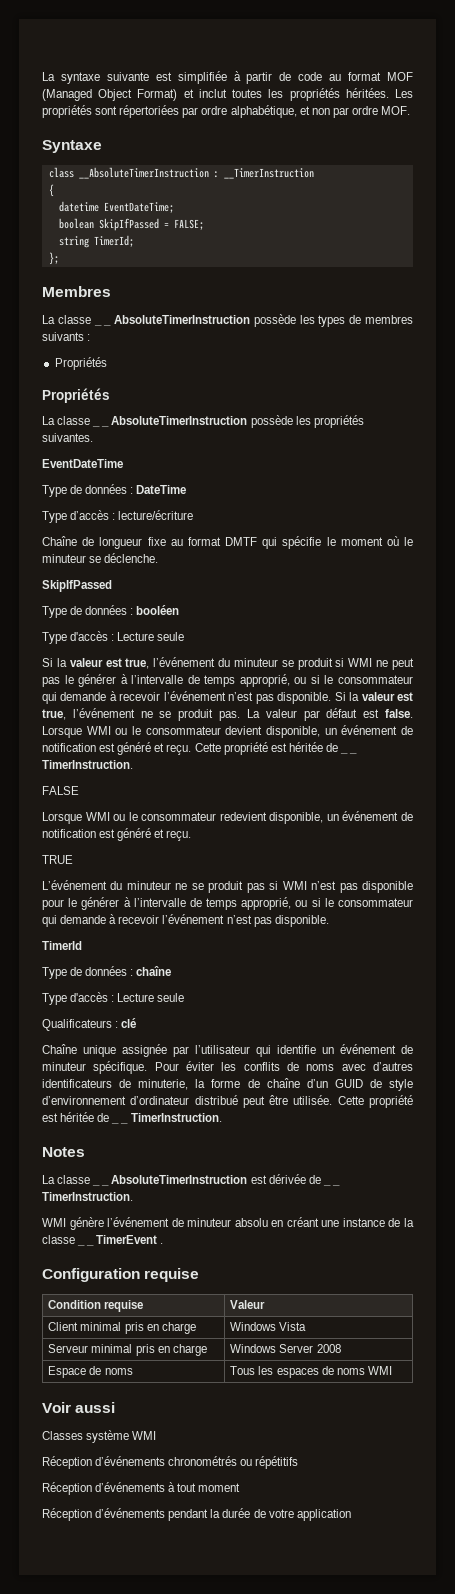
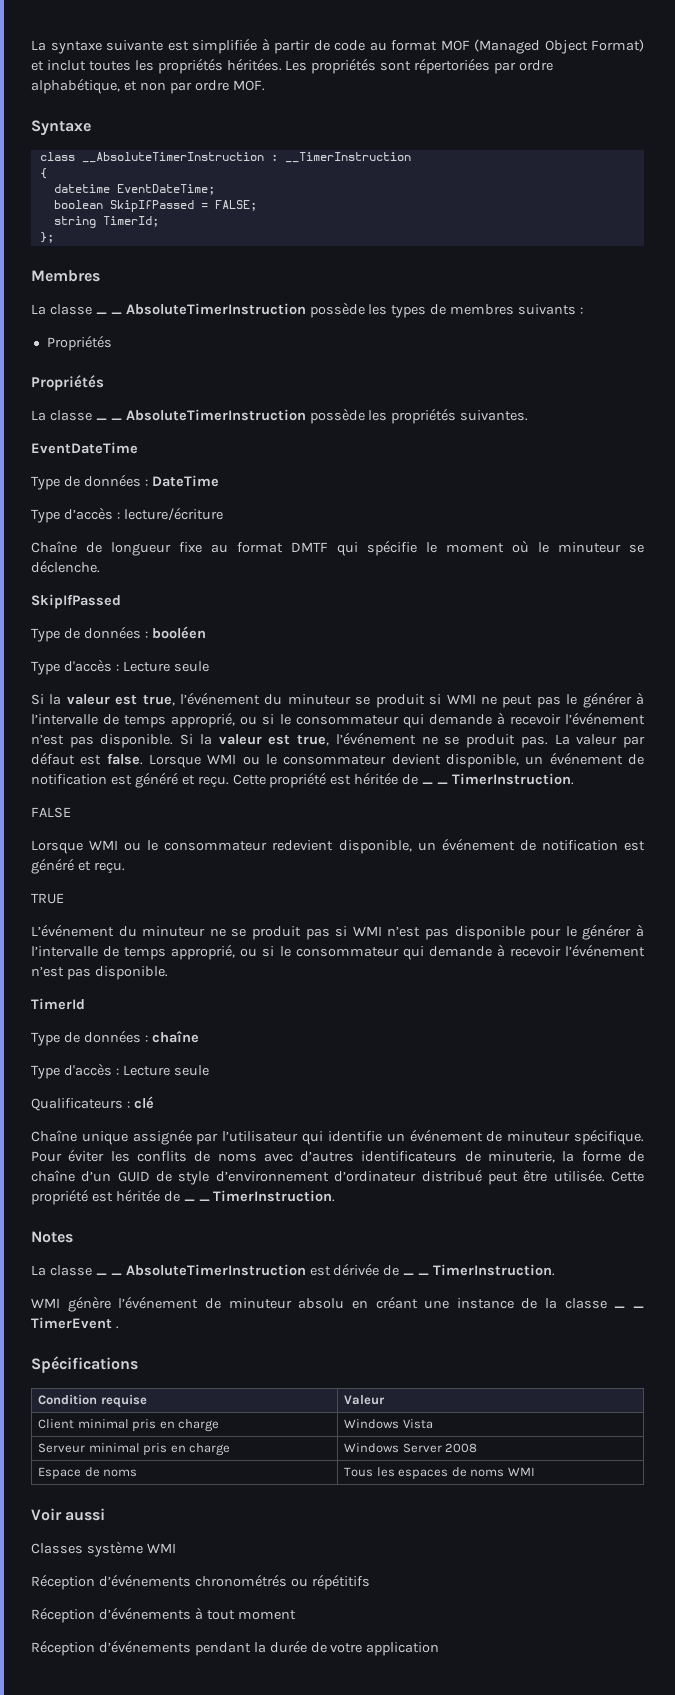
[42,1268,200,1282] Configuration requise -> [31,1356,138,1373] Spécifications

